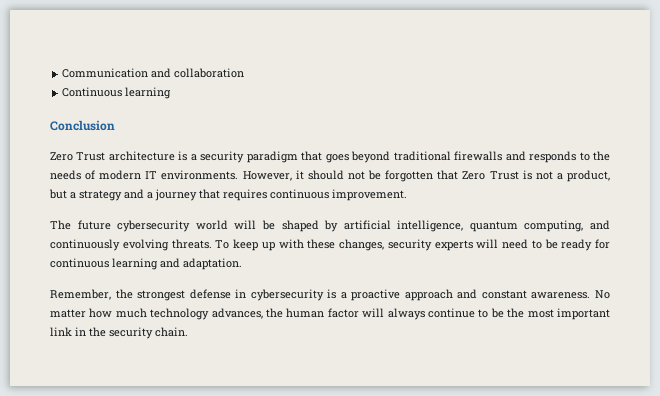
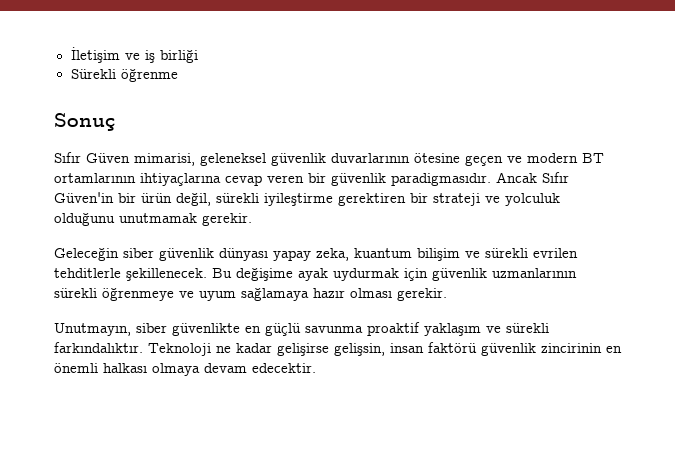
[62,68,245,78] [62,87,172,99] [50,120,115,131] [50,151,610,163] [50,170,611,182] [49,189,407,201] [50,220,610,232] [50,239,610,251] [50,258,242,270] [50,289,611,301] [50,308,610,320] [50,327,188,339] Communication and collaboration // Continuous learning // Conclusion // Zero Trust architecture is a security paradigm that goes beyond traditional firewalls and responds to the needs of modern IT environments. However, it should not be forgotten that Zero Trust is not a product, but a strategy and a journey that requires continuous improvement. // The future cybersecurity world will be shaped by artificial intelligence, quantum computing, and continuously evolving threats. To keep up with these changes, security experts will need to be ready for continuous learning and adaptation. // Remember, the strongest defense in cybersecurity is a proactive approach and constant awareness. No matter how much technology advances, the human factor will always continue to be the most important link in the security chain. -> [70,47,198,63] [70,69,178,82] [54,113,115,131] [54,152,604,166] [54,172,569,186] [54,192,560,206] [54,213,252,226] [54,248,578,261] [54,268,577,281] [54,288,447,301] [54,322,549,336] [54,342,622,356] [54,363,316,376] İletişim ve iş birliği // Sürekli öğrenme // Sonuç // Sıfır Güven mimarisi, geleneksel güvenlik duvarlarının ötesine geçen ve modern BT ortamlarının ihtiyaçlarına cevap veren bir güvenlik paradigmasıdır. Ancak Sıfır Güven'in bir ürün değil, sürekli iyileştirme gerektiren bir strateji ve yolculuk olduğunu unutmamak gerekir. // Geleceğin siber güvenlik dünyası yapay zeka, kuantum bilişim ve sürekli evrilen tehditlerle şekillenecek. Bu değişime ayak uydurmak için güvenlik uzmanlarının sürekli öğrenmeye ve uyum sağlamaya hazır olması gerekir. // Unutmayın, siber güvenlikte en güçlü savunma proaktif yaklaşım ve sürekli farkındalıktır. Teknoloji ne kadar gelişirse gelişsin, insan faktörü güvenlik zincirinin en önemli halkası olmaya devam edecektir.

